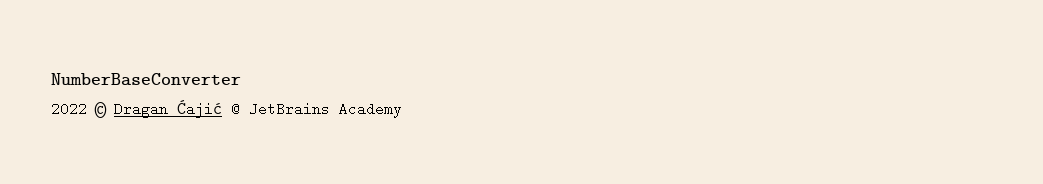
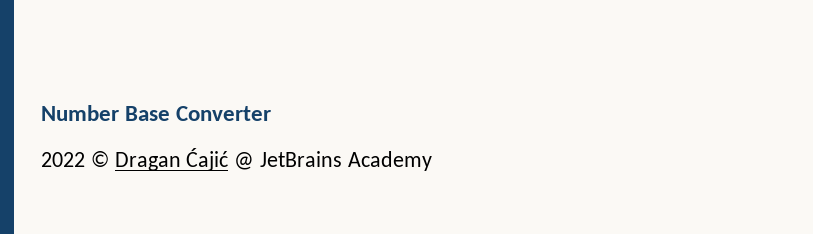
[51,73,241,86] NumberBaseConverter -> [41,105,272,121] Number Base Converter

